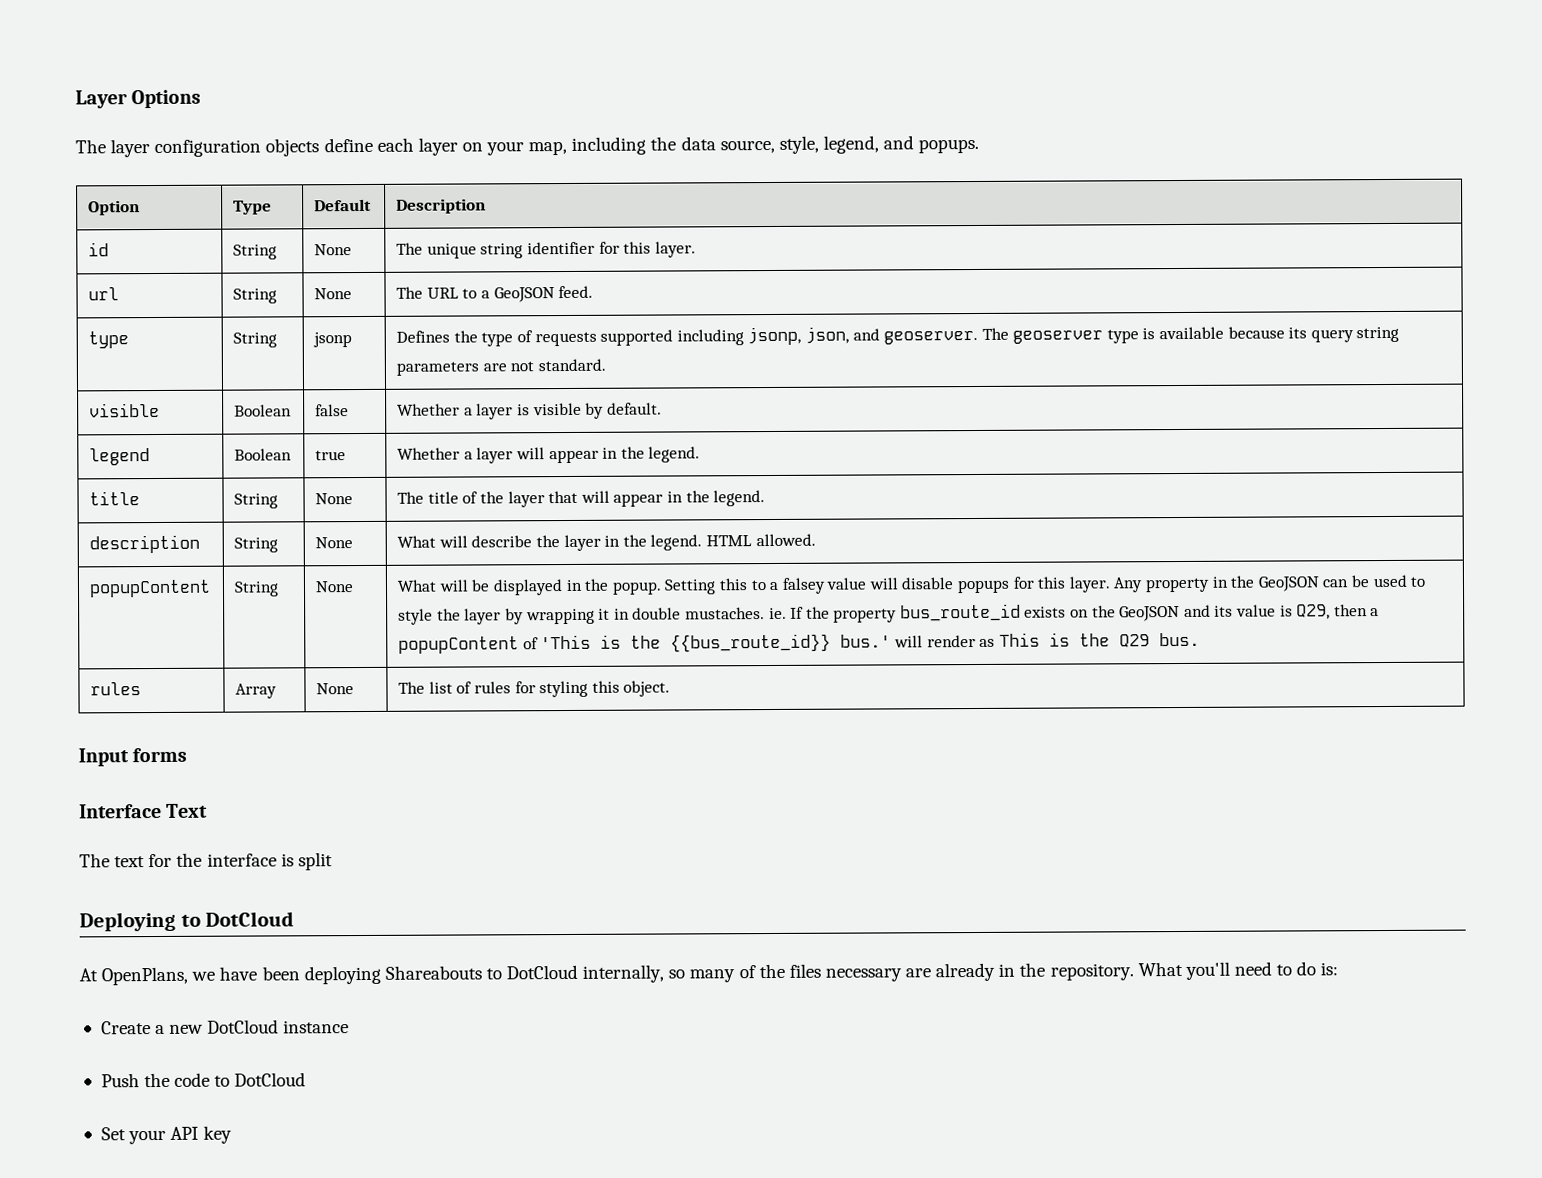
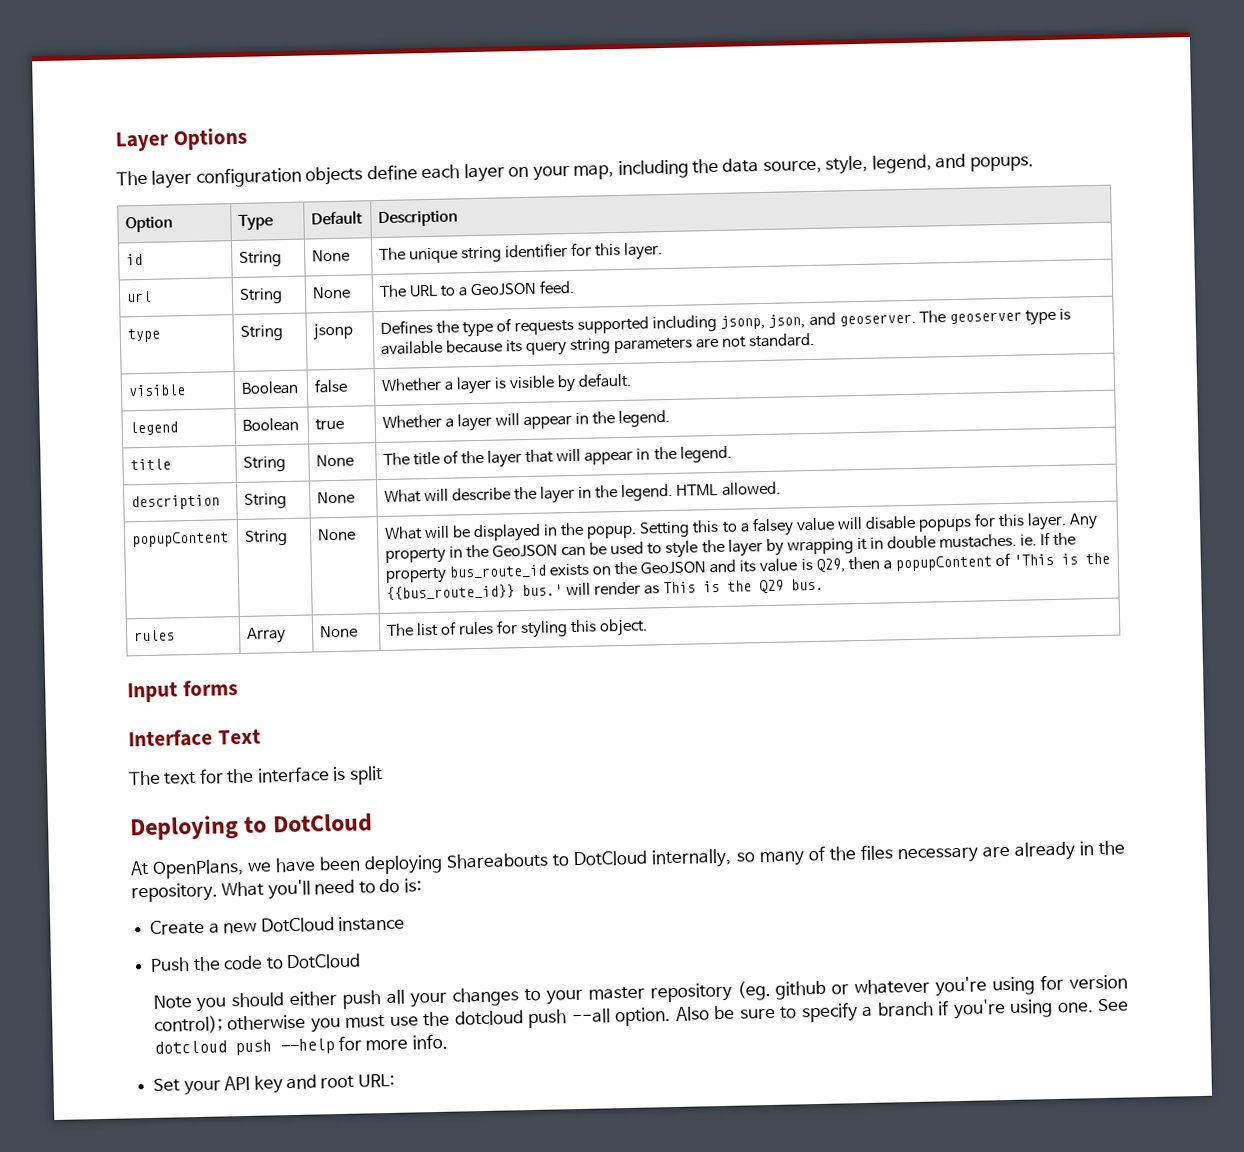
(307, 1079) none -> [152,974,1128,1012] [153,998,1130,1034] [153,1033,448,1056] // Note you should either push all your changes to your master repository (eg. github or whatever you're using for version control); otherwise you must use the dotcloud push --all option. Also be sure to specify a branch if you're using one. See dotcloud push --help for more info.
(233, 1134) none -> [285,1073,395,1090] and root URL:

